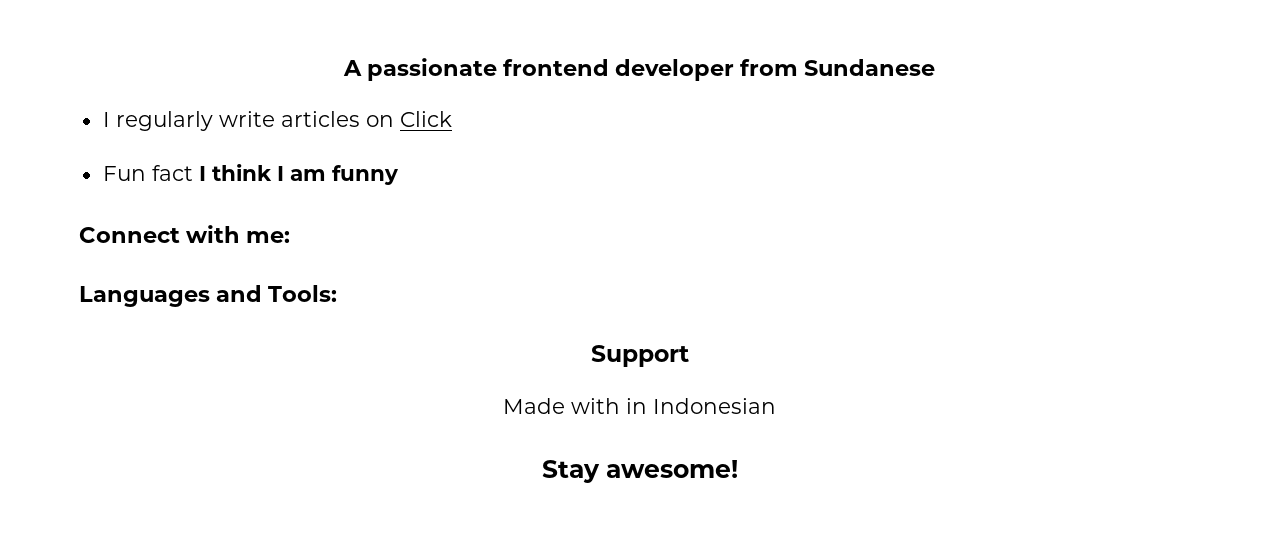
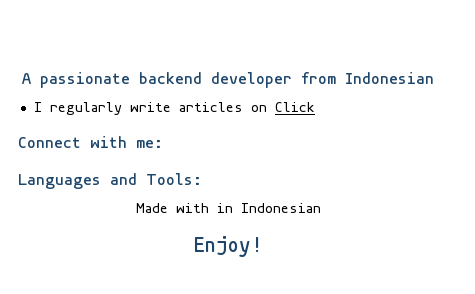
[502,59,609,76] frontend -> [139,72,202,84] backend
[804,59,936,76] Sundanese -> [345,72,434,84] Indonesian
[102,164,399,185] // Fun fact I think I am funny -> (315, 107) none
[590,345,689,367] // Support -> (202, 179) none
[541,460,738,483] Stay awesome! -> [193,236,263,257] Enjoy!

